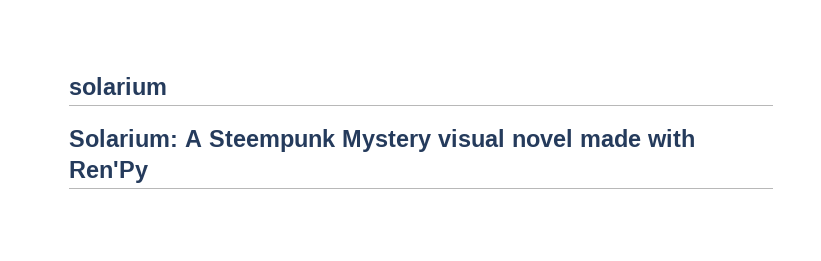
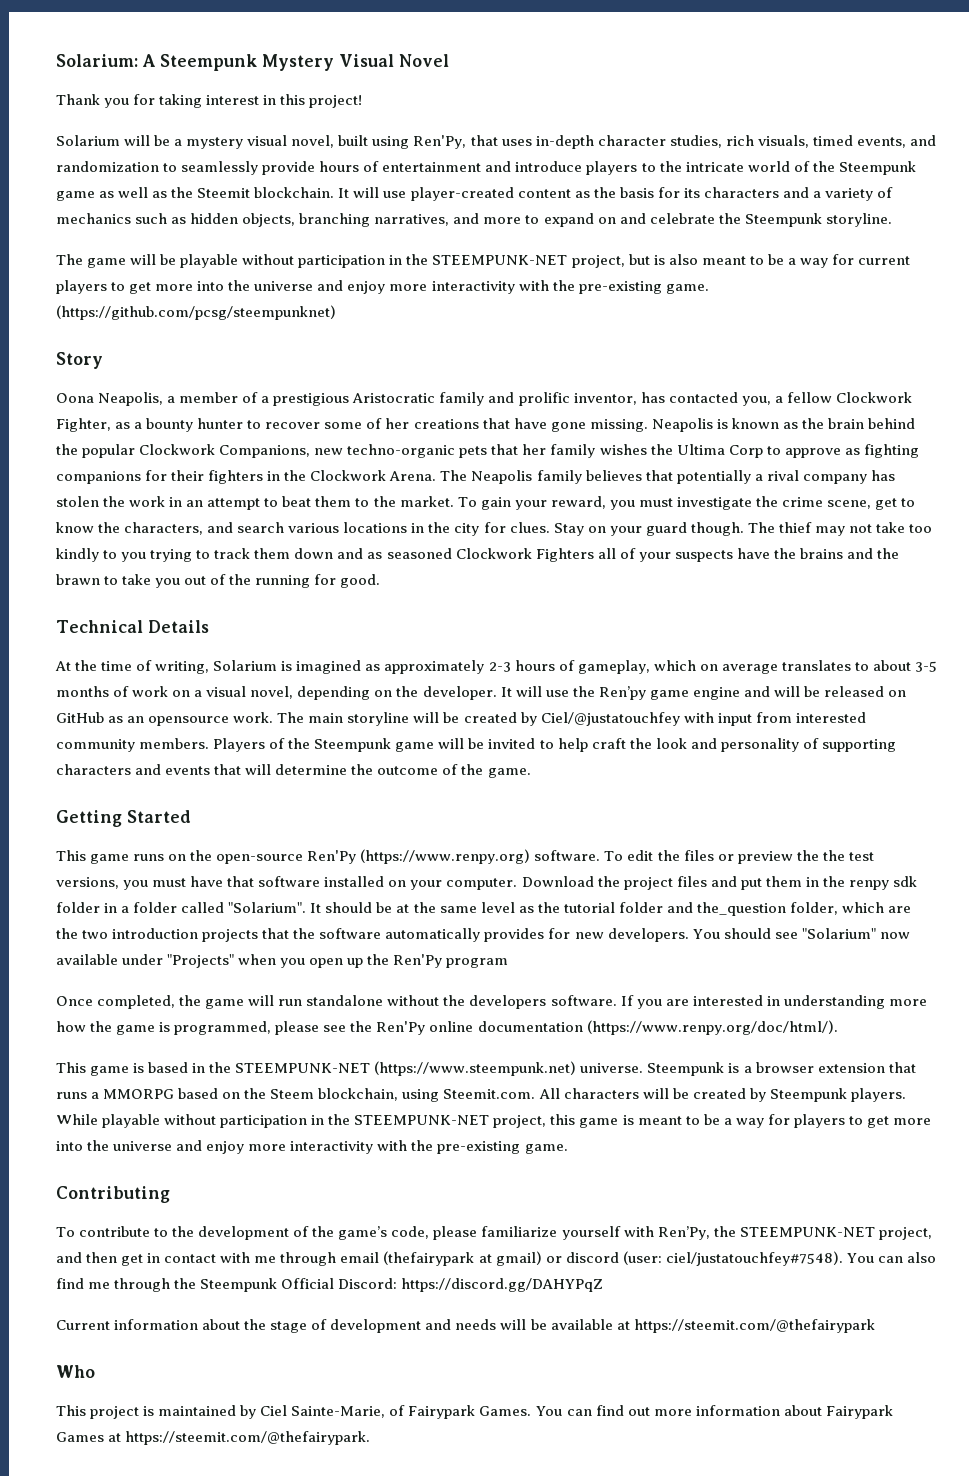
[69,77,167,95] solarium // -> (56, 60) none
[438,129,695,147] [69,161,148,183] visual novel made with Ren'Py -> [338,54,449,67] [56,94,363,108] [56,135,936,149] [56,161,916,175] [56,187,894,201] [56,213,892,227] [56,254,910,268] [56,280,709,294] [56,305,336,320] [56,352,103,369] [56,392,912,406] [56,418,916,432] [56,444,919,458] [56,470,895,484] [56,496,916,510] [56,522,933,536] [56,548,900,562] [56,574,381,588] [56,620,209,633] [55,660,937,674] [56,686,907,700] [56,712,866,726] [56,738,896,752] [56,764,531,778] [56,810,191,827] [56,849,874,864] [56,876,917,890] [56,902,912,916] [56,928,910,942] [56,954,509,968] [56,995,927,1009] [56,1020,838,1035] [56,1061,916,1076] [56,1088,906,1102] [56,1114,931,1128] [56,1140,568,1154] [56,1186,170,1203] [56,1226,932,1240] [56,1251,936,1266] [56,1278,604,1292] [56,1319,875,1333] [56,1365,95,1378] [56,1405,893,1419] [56,1431,371,1445] Visual Novel // Thank you for taking interest in this project! // Solarium will be a mystery visual novel, built using Ren'Py, that uses in-depth character studies, rich visuals, timed events, and randomization to seamlessly provide hours of entertainment and introduce players to the intricate world of the Steempunk game as well as the Steemit blockchain. It will use player-created content as the basis for its characters and a variety of mechanics such as hidden objects, branching narratives, and more to expand on and celebrate the Steempunk storyline. // The game will be playable without participation in the STEEMPUNK-NET project, but is also meant to be a way for current players to get more into the universe and enjoy more interactivity with the pre-existing game. (https://github.com/pcsg/steempunknet) // Story // Oona Neapolis, a member of a prestigious Aristocratic family and prolific inventor, has contacted you, a fellow Clockwork Fighter, as a bounty hunter to recover some of her creations that have gone missing. Neapolis is known as the brain behind the popular Clockwork Companions, new techno-organic pets that her family wishes the Ultima Corp to approve as fighting companions for their fighters in the Clockwork Arena. The Neapolis family believes that potentially a rival company has stolen the work in an attempt to beat them to the market. To gain your reward, you must investigate the crime scene, get to know the characters, and search various locations in the city for clues. Stay on your guard though. The thief may not take too kindly to you trying to track them down and as seasoned Clockwork Fighters all of your suspects have the brains and the brawn to take you out of the running for good. // Technical Details // At the time of writing, Solarium is imagined as approximately 2-3 hours of gameplay, which on average translates to about 3-5 months of work on a visual novel, depending on the developer. It will use the Ren’py game engine and will be released on GitHub as an opensource work. The main storyline will be created by Ciel/@justatouchfey with input from interested community members. Players of the Steempunk game will be invited to help craft the look and personality of supporting characters and events that will determine the outcome of the game. // Getting Started // This game runs on the open-source Ren'Py (https://www.renpy.org) software. To edit the files or preview the the test versions, you must have that software installed on your computer. Download the project files and put them in the renpy sdk folder in a folder called "Solarium". It should be at the same level as the tutorial folder and the_question folder, which are the two introduction projects that the software automatically provides for new developers. You should see "Solarium" now available under "Projects" when you open up the Ren'Py program // Once completed, the game will run standalone without the developers software. If you are interested in understanding more how the game is programmed, please see the Ren'Py online documentation (https://www.renpy.org/doc/html/). // This game is based in the STEEMPUNK-NET (https://www.steempunk.net) universe. Steempunk is a browser extension that runs a MMORPG based on the Steem blockchain, using Steemit.com. All characters will be created by Steempunk players. While playable without participation in the STEEMPUNK-NET project, this game is meant to be a way for players to get more into the universe and enjoy more interactivity with the pre-existing game. // Contributing // To contribute to the development of the game’s code, please familiarize yourself with Ren’Py, the STEEMPUNK-NET project, and then get in contact with me through email (thefairypark at gmail) or discord (user: ciel/justatouchfey#7548). You can also find me through the Steempunk Official Discord: https://discord.gg/DAHYPqZ // Current information about the stage of development and needs will be available at https://steemit.com/@thefairypark // Who // This project is maintained by Ciel Sainte-Marie, of Fairypark Games. You can find out more information about Fairypark Games at https://steemit.com/@thefairypark.

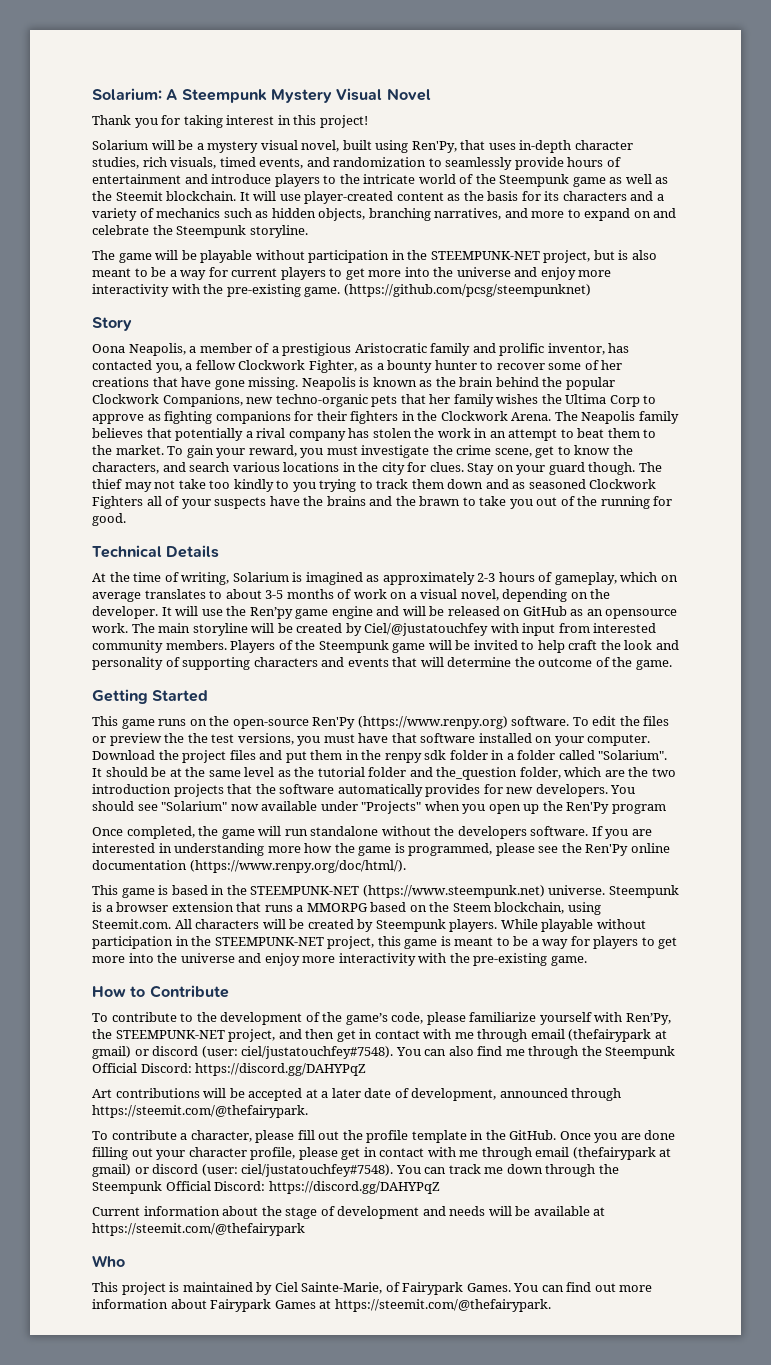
[56,1186,170,1203] Contributing -> [92,985,229,998] How to Contribute
(604, 1285) none -> [92,1088,622,1101] [92,1105,308,1118] [92,1130,676,1143] [92,1147,672,1160] [92,1164,619,1177] [92,1181,440,1194] // Art contributions will be accepted at a later date of development, announced through https://steemit.com/@thefairypark. // To contribute a character, please fill out the profile template in the GitHub. Once you are done filling out your character profile, please get in contact with me through email (thefairypark at gmail) or discord (user: ciel/justatouchfey#7548). You can track me down through the Steempunk Official Discord: https://discord.gg/DAHYPqZ

